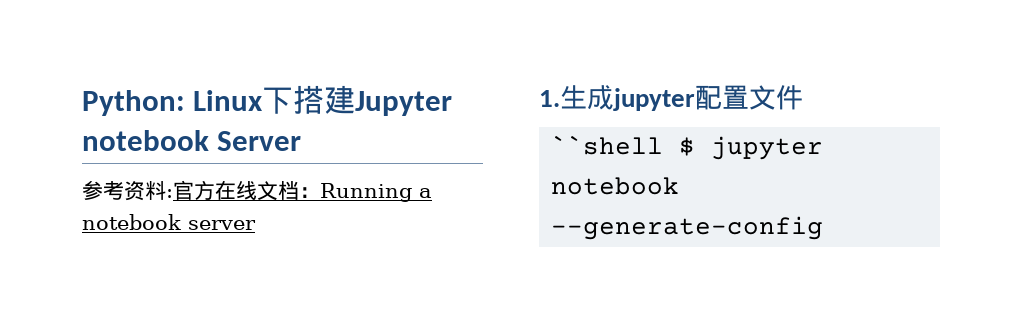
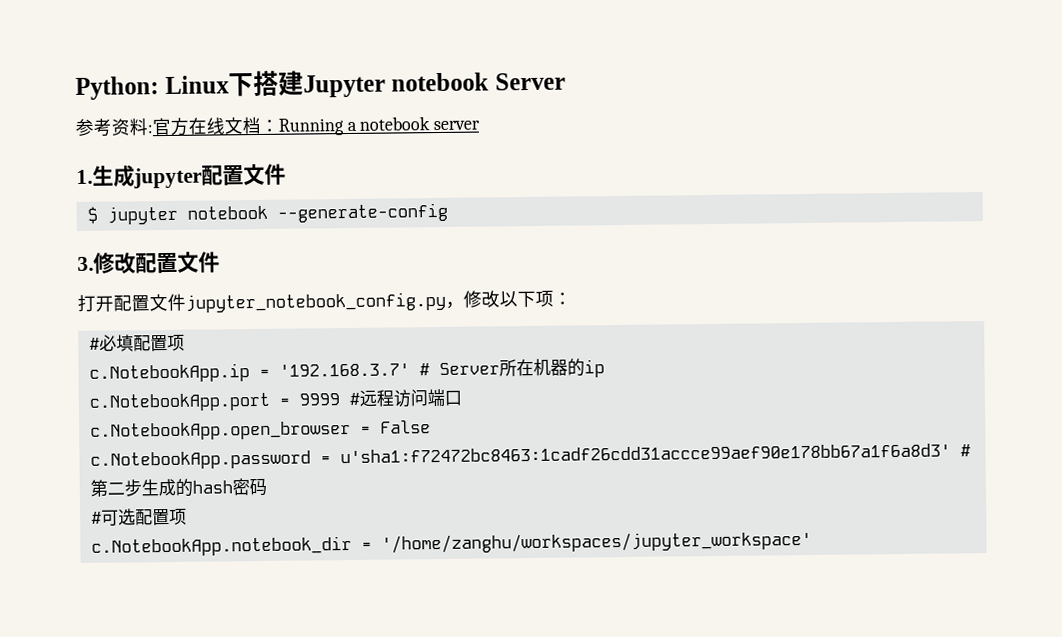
[551,135,664,155] ``shell -> (286, 174) none
(824, 228) none -> [77,251,220,274] [77,290,572,313] [88,334,185,352] [88,358,605,383] [88,388,462,412] [89,420,431,441] [89,443,971,470] [89,477,267,497] [90,508,187,526] [90,530,812,557] // 3.修改配置文件 // 打开配置文件jupyter_notebook_config.py，修改以下项： // #必填配置项 // c.NotebookApp.ip = '192.168.3.7' # Server所在机器的ip // c.NotebookApp.port = 9999 #远程访问端口 // c.NotebookApp.open_browser = False // c.NotebookApp.password = u'sha1:f72472bc8463:1cadf26cdd31accce99aef90e178bb67a1f6a8d3' #第二步生成的hash密码 // #可选配置项 // c.NotebookApp.notebook_dir = '/home/zanghu/workspaces/jupyter_workspace'

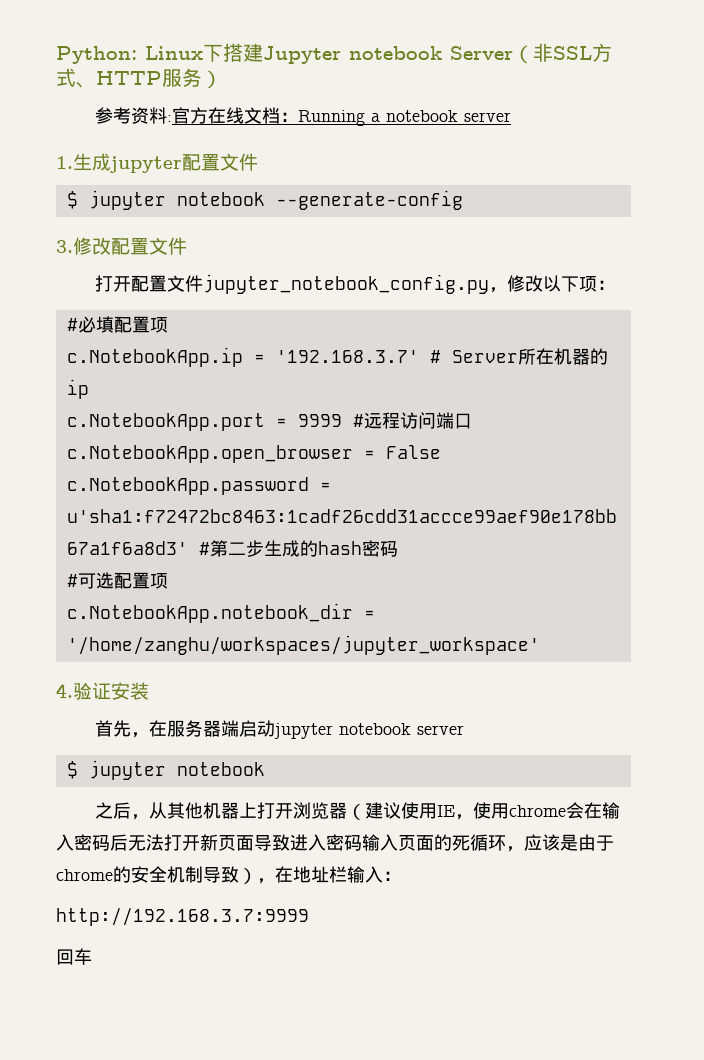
(566, 81) none -> [513,43,612,64] [56,68,222,89] （非SSL方式、HTTP服务）
(812, 542) none -> [56,682,149,700] [95,720,465,739] [66,760,265,780] [95,802,621,820] [56,834,614,852] [56,866,401,884] [56,908,309,926] [56,948,92,965] // 4.验证安装 // 首先，在服务器端启动jupyter notebook server // $ jupyter notebook // 之后，从其他机器上打开浏览器（建议使用IE，使用chrome会在输入密码后无法打开新页面导致进入密码输入页面的死循环，应该是由于chrome的安全机制导致），在地址栏输入： // http://192.168.3.7:9999 // 回车

